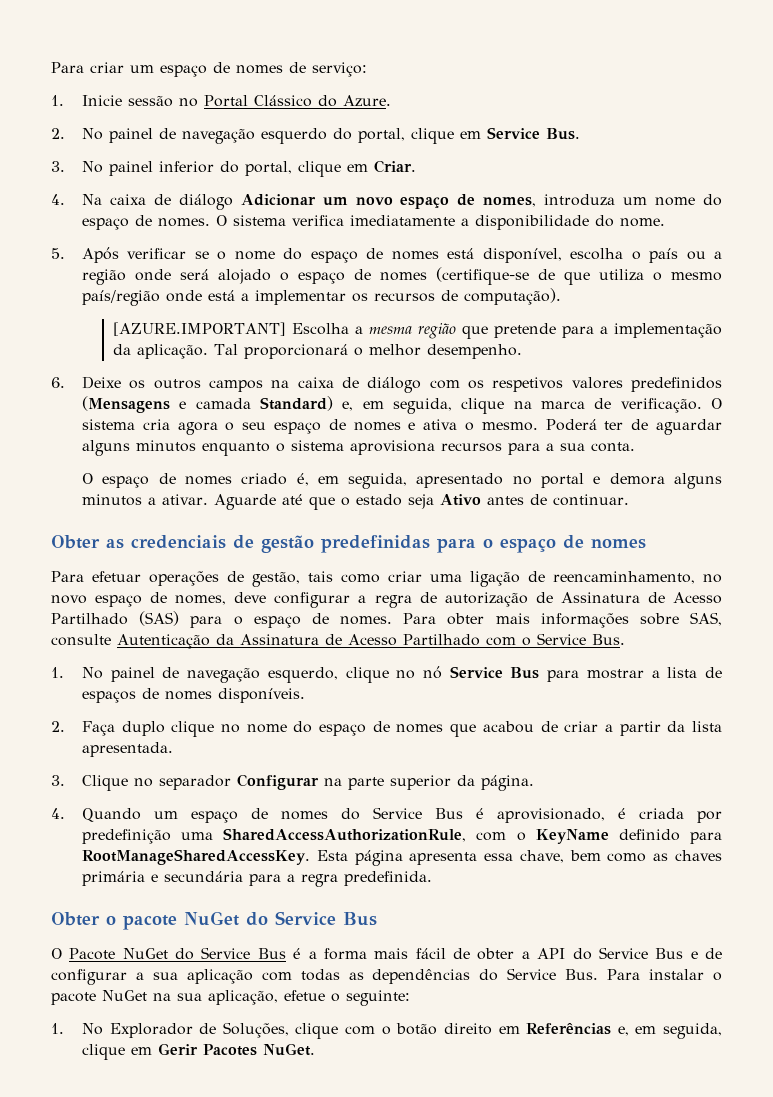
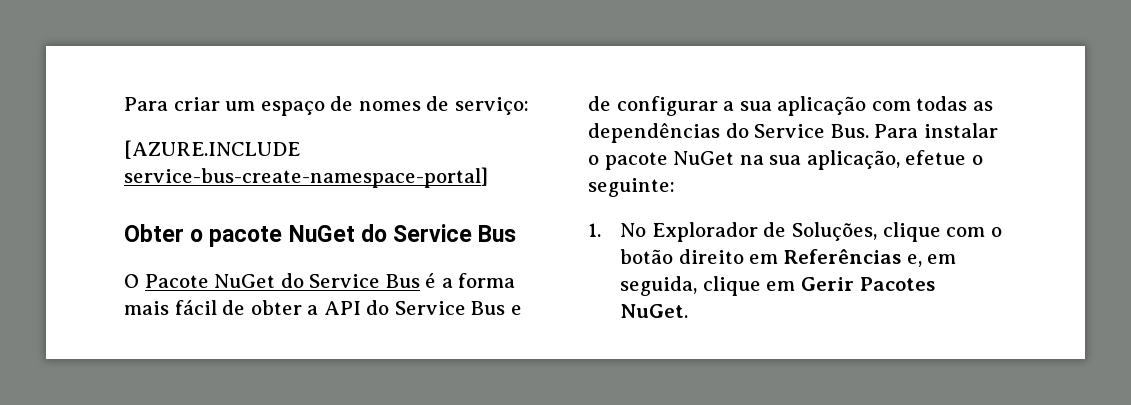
[51,95,391,107] [51,127,580,144] [51,160,416,177] [51,194,722,210] [81,215,665,230] [51,247,722,263] [81,267,723,285] [81,288,561,306] [112,322,722,339] [112,344,522,359] [51,376,722,393] [81,396,723,414] [81,419,723,435] [81,440,635,456] [81,473,723,489] [81,494,629,510] [51,535,646,553] [51,571,722,587] [51,592,723,608] [51,611,722,628] [51,633,625,649] [51,666,722,683] [81,688,305,703] [51,721,723,737] [81,742,173,757] [51,774,534,791] [51,807,723,823] [81,828,722,844] [81,849,723,866] [81,871,432,887] 1. Inicie sessão no Portal Clássico do Azure. // 2. No painel de navegação esquerdo do portal, clique em Service Bus. // 3. No painel inferior do portal, clique em Criar. // 4. Na caixa de diálogo Adicionar um novo espaço de nomes, introduza um nome do espaço de nomes. O sistema verifica imediatamente a disponibilidade do nome. // 5. Após verificar se o nome do espaço de nomes está disponível, escolha o país ou a região onde será alojado o espaço de nomes (certifique-se de que utiliza o mesmo país/região onde está a implementar os recursos de computação). // [AZURE.IMPORTANT] Escolha a mesma região que pretende para a implementação da aplicação. Tal proporcionará o melhor desempenho. // 6. Deixe os outros campos na caixa de diálogo com os respetivos valores predefinidos (Mensagens e camada Standard) e, em seguida, clique na marca de verificação. O sistema cria agora o seu espaço de nomes e ativa o mesmo. Poderá ter de aguardar alguns minutos enquanto o sistema aprovisiona recursos para a sua conta. // O espaço de nomes criado é, em seguida, apresentado no portal e demora alguns minutos a ativar. Aguarde até que o estado seja Ativo antes de continuar. // Obter as credenciais de gestão predefinidas para o espaço de nomes // Para efetuar operações de gestão, tais como criar uma ligação de reencaminhamento, no novo espaço de nomes, deve configurar a regra de autorização de Assinatura de Acesso Partilhado (SAS) para o espaço de nomes. Para obter mais informações sobre SAS, consulte Autenticação da Assinatura de Acesso Partilhado com o Service Bus. // 1. No painel de navegação esquerdo, clique no nó Service Bus para mostrar a lista de espaços de nomes disponíveis. // 2. Faça duplo clique no nome do espaço de nomes que acabou de criar a partir da lista apresentada. // 3. Clique no separador Configurar na parte superior da página. // 4. Quando um espaço de nomes do Service Bus é aprovisionado, é criada por predefinição uma SharedAccessAuthorizationRule, com o KeyName definido para RootManageSharedAccessKey. Esta página apresenta essa chave, bem como as chaves primária e secundária para a regra predefinida. -> [124,140,300,159] [124,167,488,188] [AZURE.INCLUDE service-bus-create-namespace-portal]

